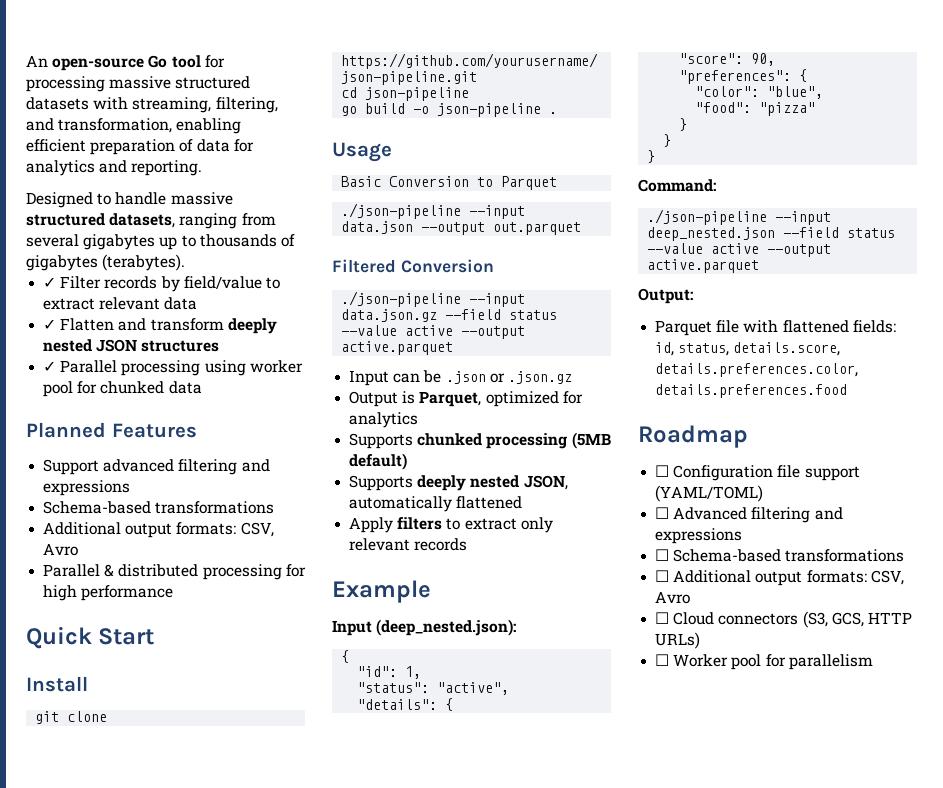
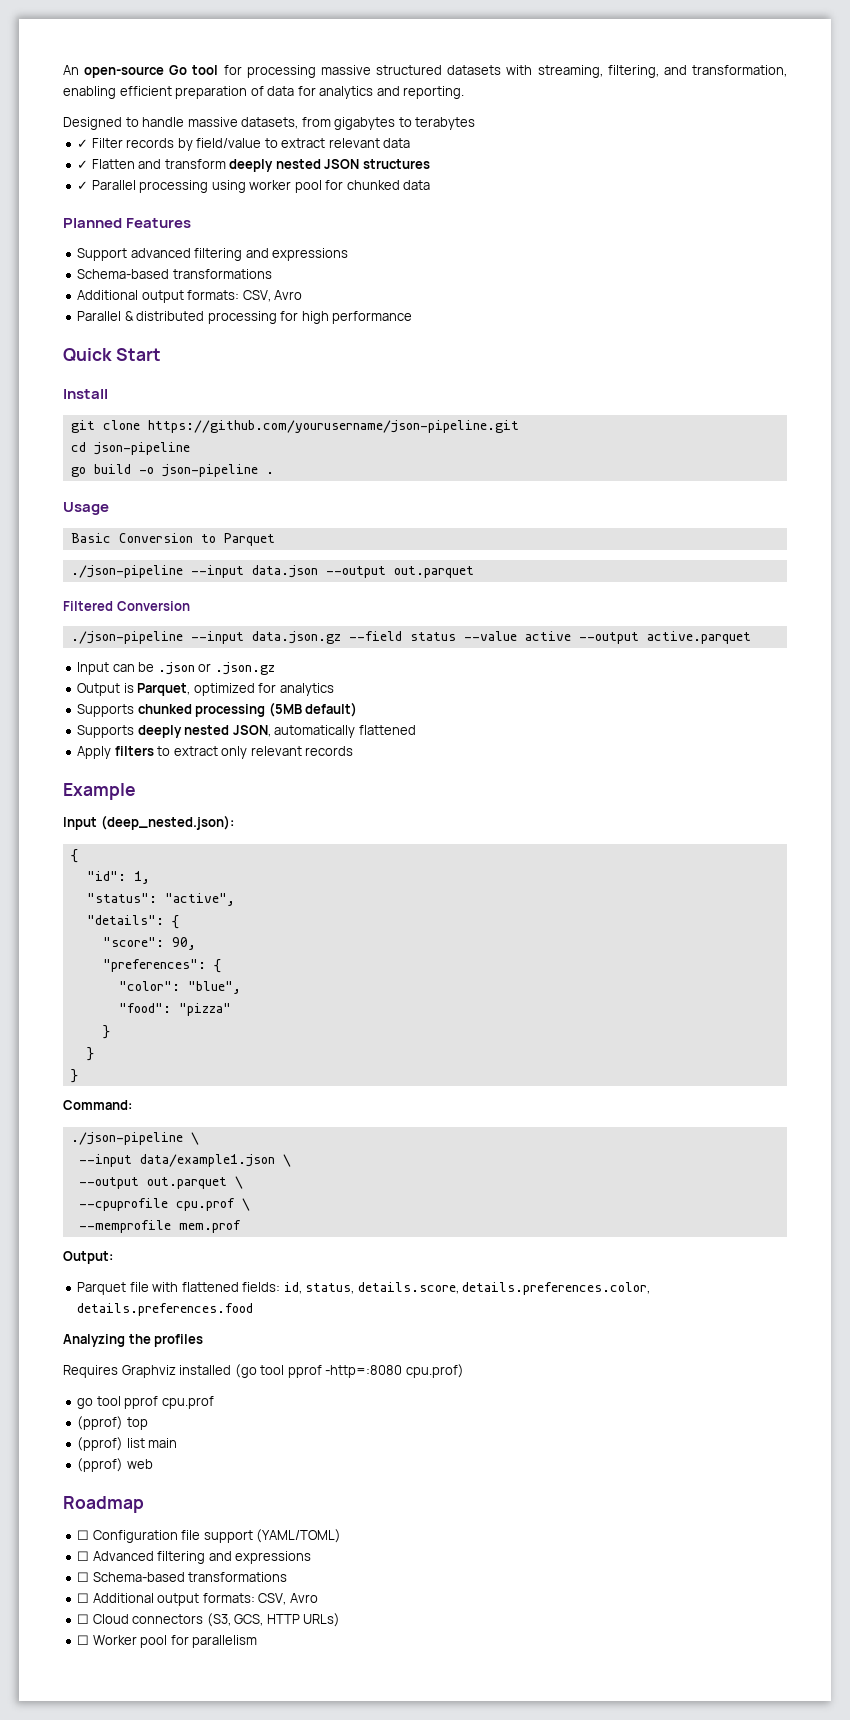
[26,213,276,229] [26,234,295,250] [26,254,186,271] structured datasets, ranging from several gigabytes up to thousands of gigabytes (terabytes). -> [241,117,476,130] datasets, from gigabytes to terabytes
[775,211,832,225] [647,227,896,241] [647,243,832,257] [647,259,760,273] --input deep_nested.json --field status --value active --output active.parquet -> [190,1132,199,1145] [78,1154,291,1167] [78,1176,243,1189] [78,1198,250,1211] [78,1220,241,1233] \ // --input data/example1.json \ // --output out.parquet \ // --cpuprofile cpu.prof \ // --memprofile mem.prof
(848, 391) none -> [63,1334,204,1347] [63,1364,464,1378] [77,1396,214,1409] [77,1416,148,1430] [77,1437,178,1451] [77,1458,153,1472] // Analyzing the profiles // Requires Graphviz installed (go tool pprof -http=:8080 cpu.prof) // go tool pprof cpu.prof // (pprof) top // (pprof) list main // (pprof) web

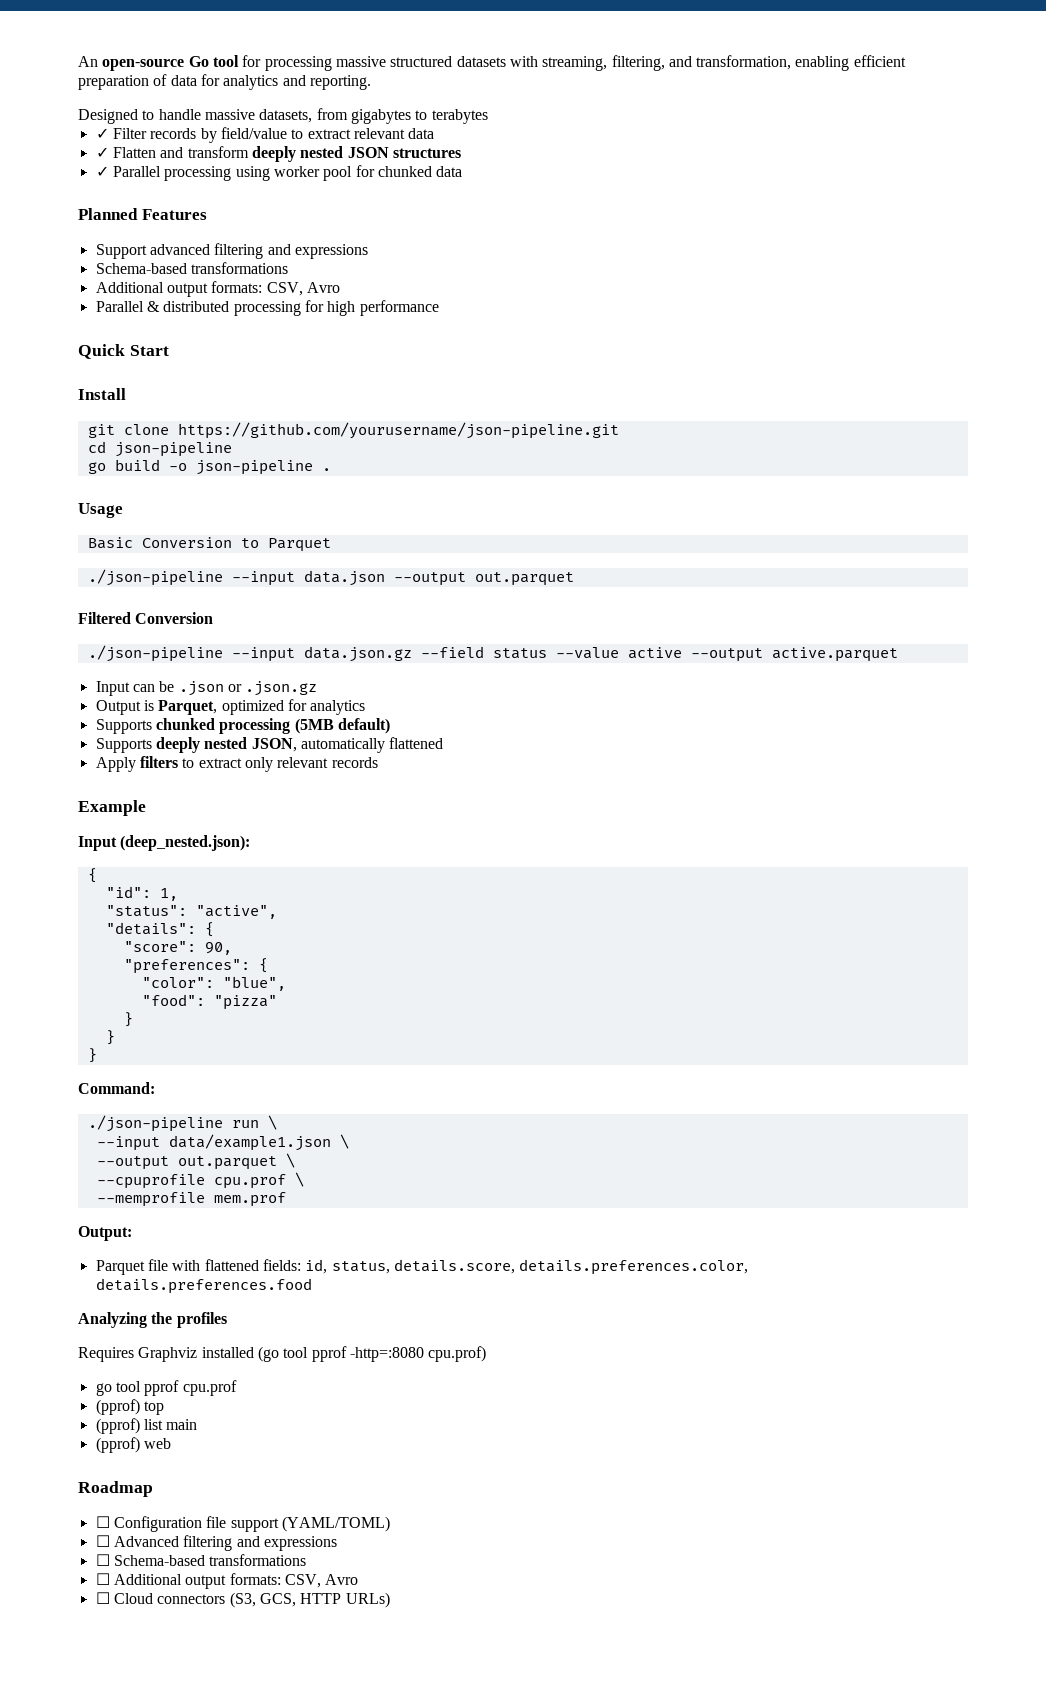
(183, 1138) none -> [231,1120,259,1128] run
[77,1635,258,1648] // ☐ Worker pool for parallelism -> (390, 1600) none

